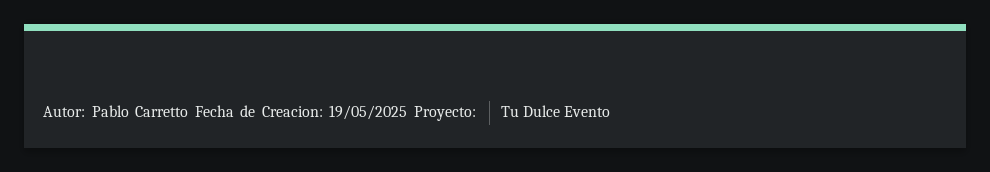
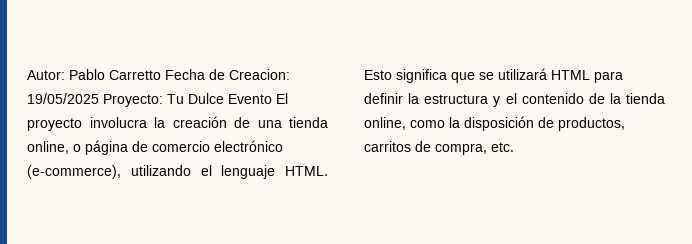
(611, 111) none -> [276,93,288,104] [27,116,328,131] [27,140,283,155] [27,165,328,179] [364,68,623,83] [364,93,665,107] [364,116,625,131] [364,141,514,155] El proyecto involucra la creación de una tienda online, o página de comercio electrónico (e-commerce), utilizando el lenguaje HTML. Esto significa que se utilizará HTML para definir la estructura y el contenido de la tienda online, como la disposición de productos, carritos de compra, etc.

